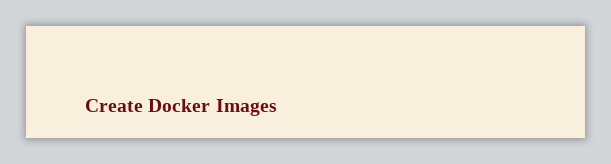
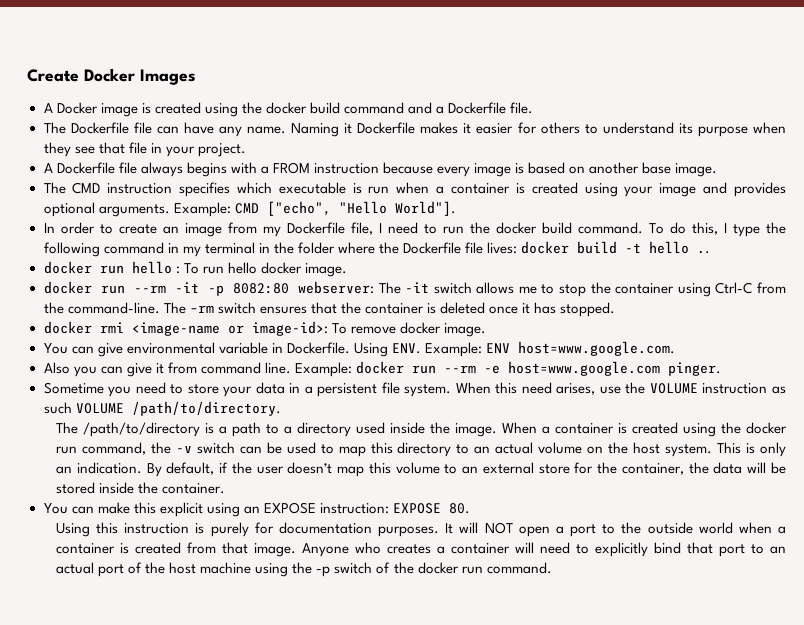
(277, 107) none -> [43,102,534,117] [43,122,786,137] [43,142,246,157] [43,162,718,177] [43,182,787,197] [43,201,456,217] [43,222,786,237] [43,241,711,257] [43,261,347,277] [43,281,786,297] [43,302,616,317] [43,321,486,337] [43,341,675,357] [43,361,721,377] [43,382,786,397] [43,401,281,416] [55,422,787,437] [55,442,786,457] [55,462,787,477] [55,482,226,494] [43,502,470,517] [55,522,787,537] [55,542,786,557] [55,562,552,577] // A Docker image is created using the docker build command and a Dockerfile file. // The Dockerfile file can have any name. Naming it Dockerfile makes it easier for others to understand its purpose when they see that file in your project. // A Dockerfile file always begins with a FROM instruction because every image is based on another base image. // The CMD instruction specifies which executable is run when a container is created using your image and provides optional arguments. Example: CMD ["echo", "Hello World"]. // In order to create an image from my Dockerfile file, I need to run the docker build command. To do this, I type the following command in my terminal in the folder where the Dockerfile file lives: docker build -t hello .. // docker run hello : To run hello docker image. // docker run --rm -it -p 8082:80 webserver: The -it switch allows me to stop the container using Ctrl-C from the command-line. The –rm switch ensures that the container is deleted once it has stopped. // docker rmi <image-name or image-id>: To remove docker image. // You can give environmental variable in Dockerfile. Using ENV. Example: ENV host=www.google.com. // Also you can give it from command line. Example: docker run --rm -e host=www.google.com pinger. // Sometime you need to store your data in a persistent file system. When this need arises, use the VOLUME instruction as such VOLUME /path/to/directory. // The /path/to/directory is a path to a directory used inside the image. When a container is created using the docker run command, the -v switch can be used to map this directory to an actual volume on the host system. This is only an indication. By default, if the user doesn’t map this volume to an external store for the container, the data will be stored inside the container. // You can make this explicit using an EXPOSE instruction: EXPOSE 80. // Using this instruction is purely for documentation purposes. It will NOT open a port to the outside world when a container is created from that image. Anyone who creates a container will need to explicitly bind that port to an actual port of the host machine using the -p switch of the docker run command.

